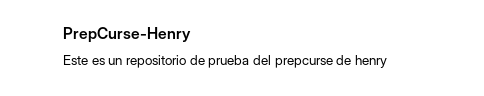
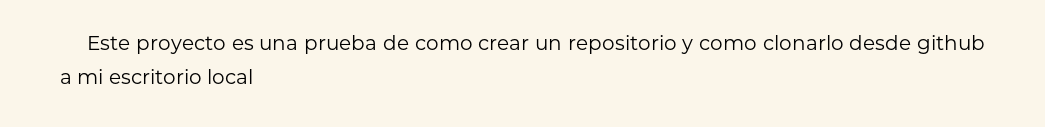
[63,27,191,43] [63,55,387,68] PrepCurse-Henry // Este es un repositorio de prueba del prepcurse de henry -> [87,35,985,54] [60,69,254,84] Este proyecto es una prueba de como crear un repositorio y como clonarlo desde github a mi escritorio local

